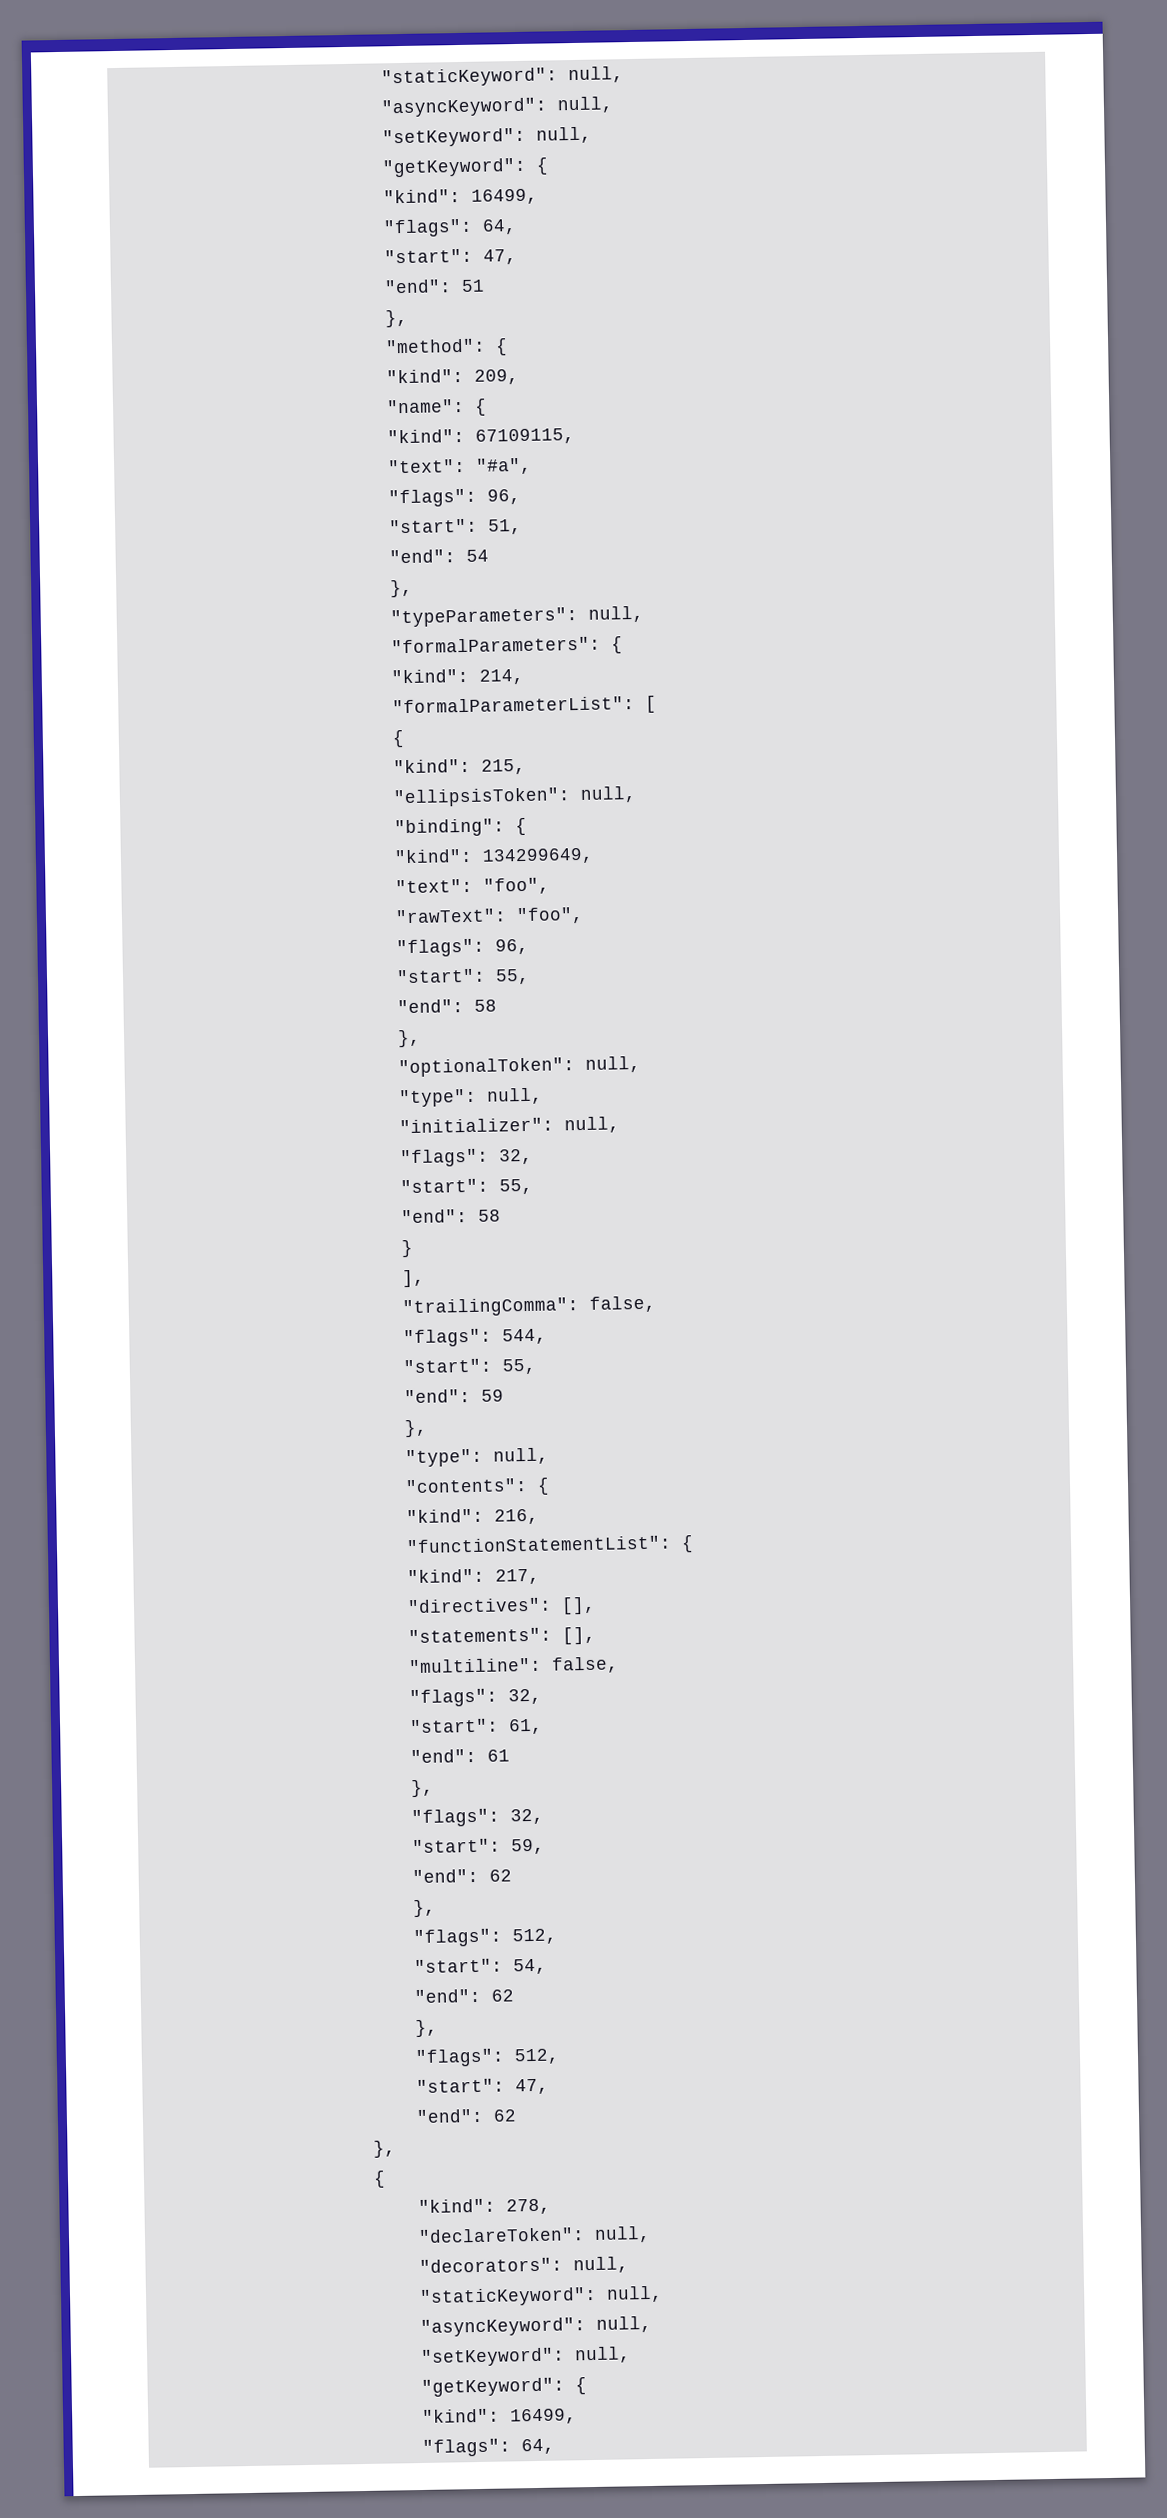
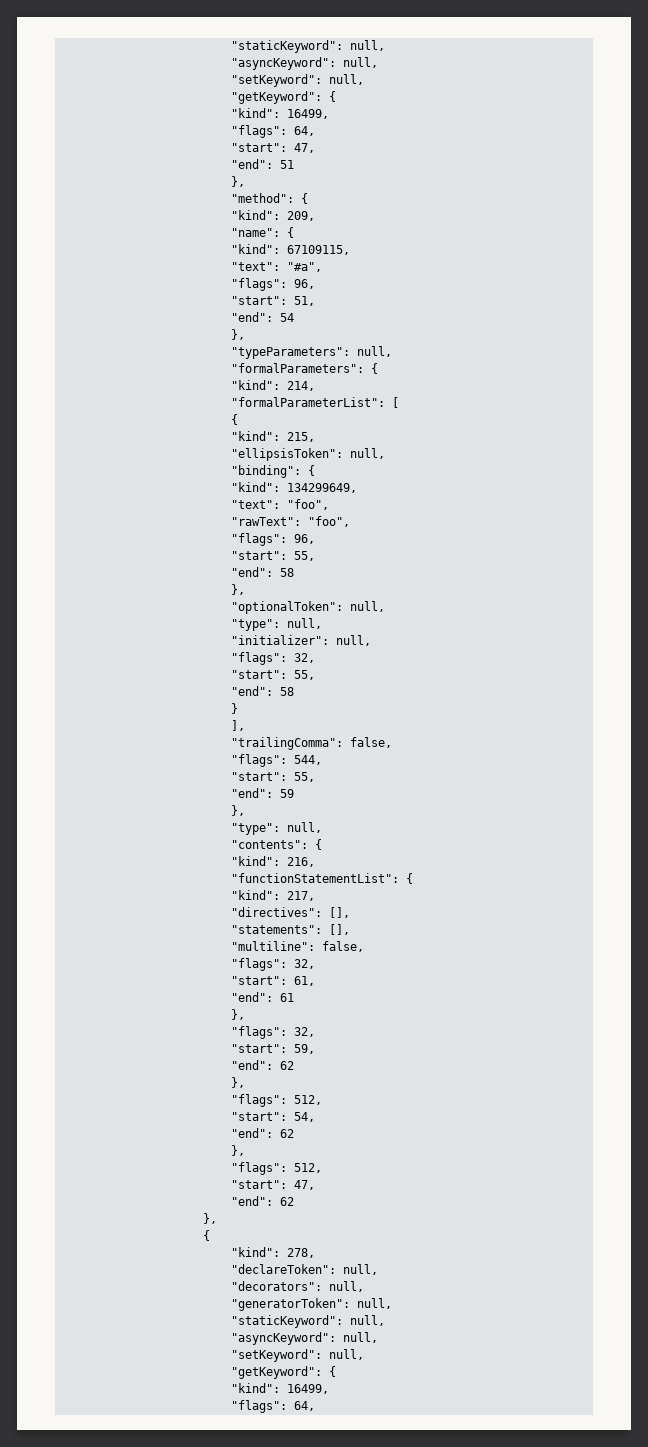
(629, 2265) none -> [230,1298,392,1311] // "generatorToken": null,

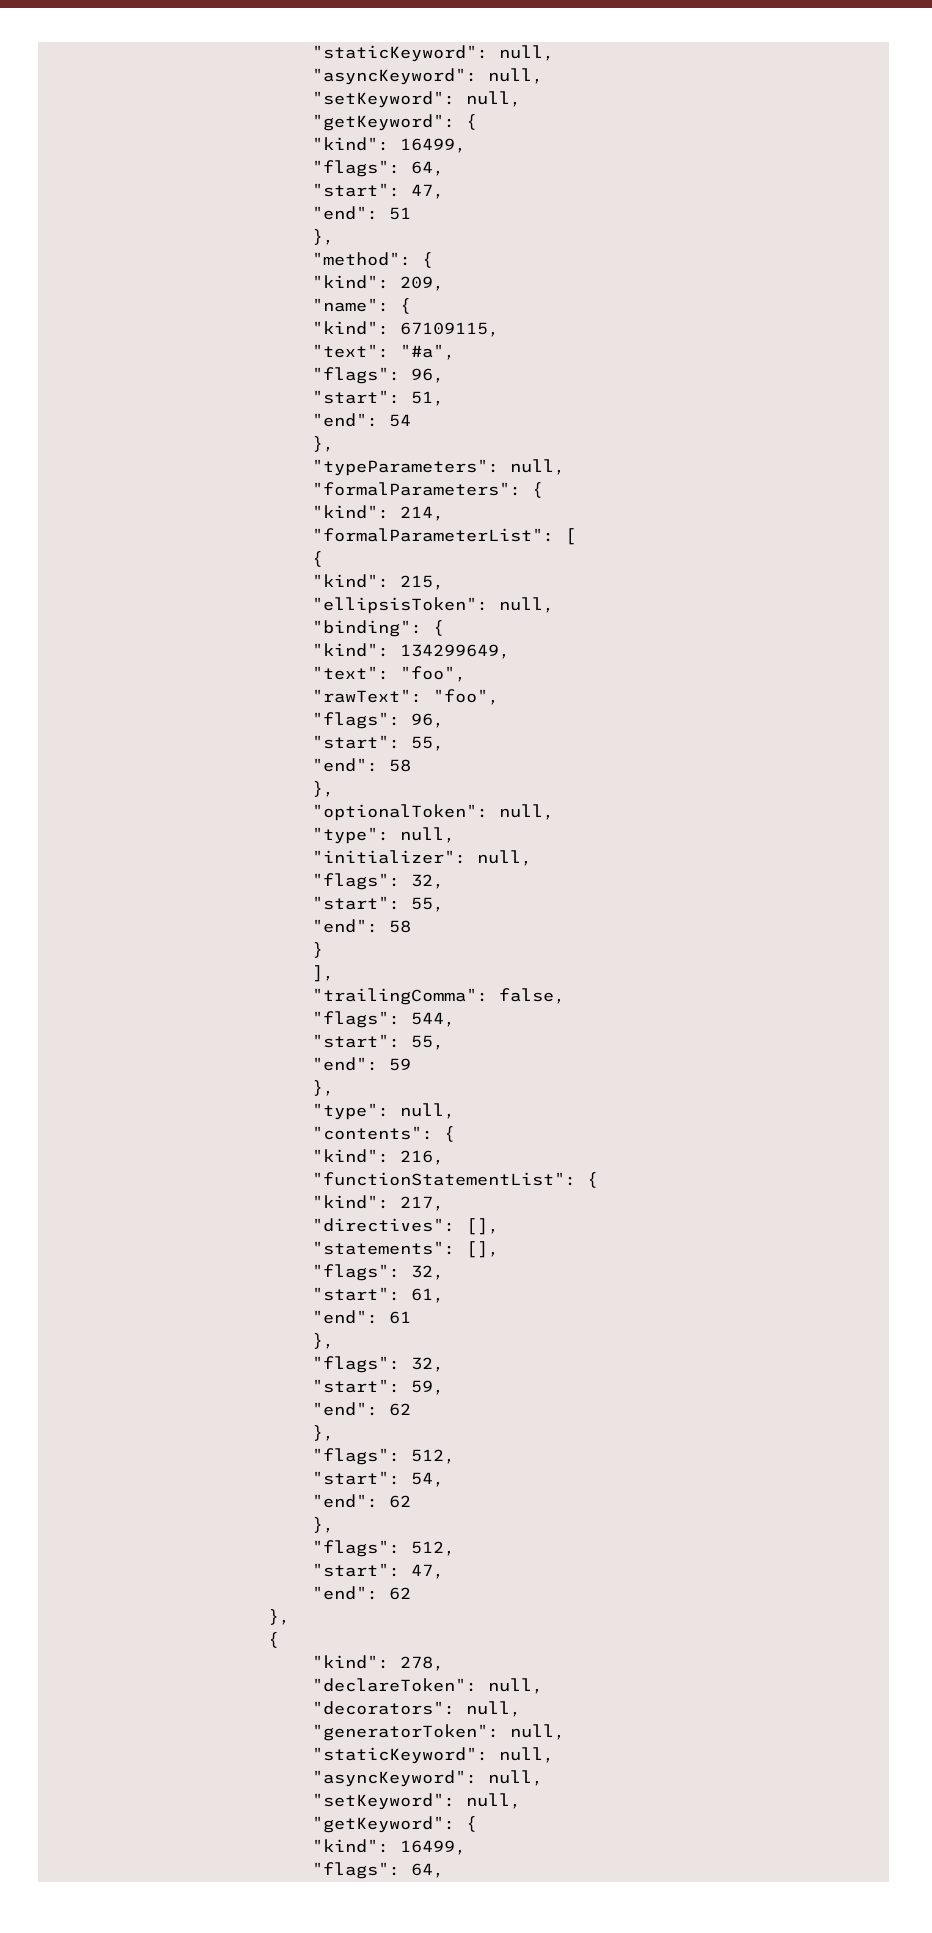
[230,941,364,952] // "multiline": false, -> (500, 1249) none

